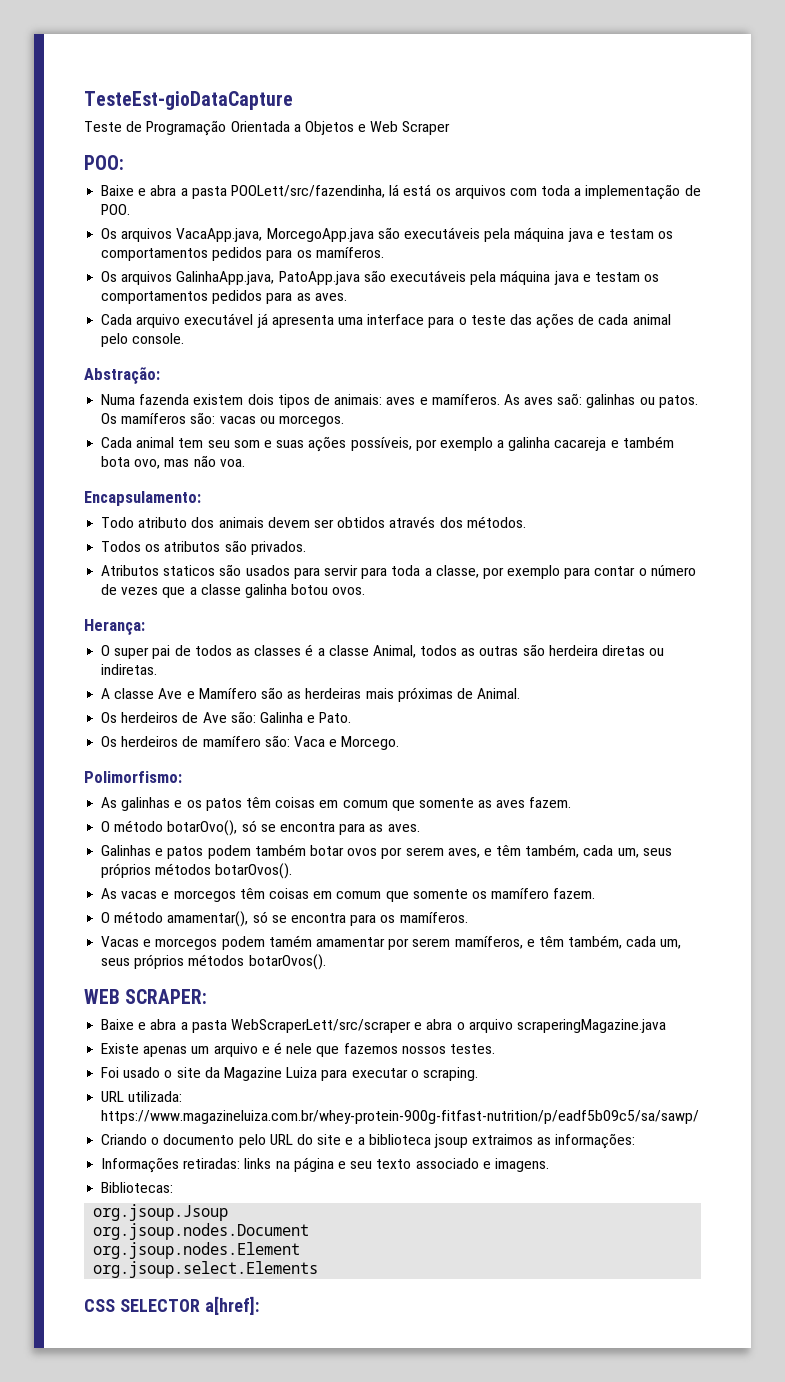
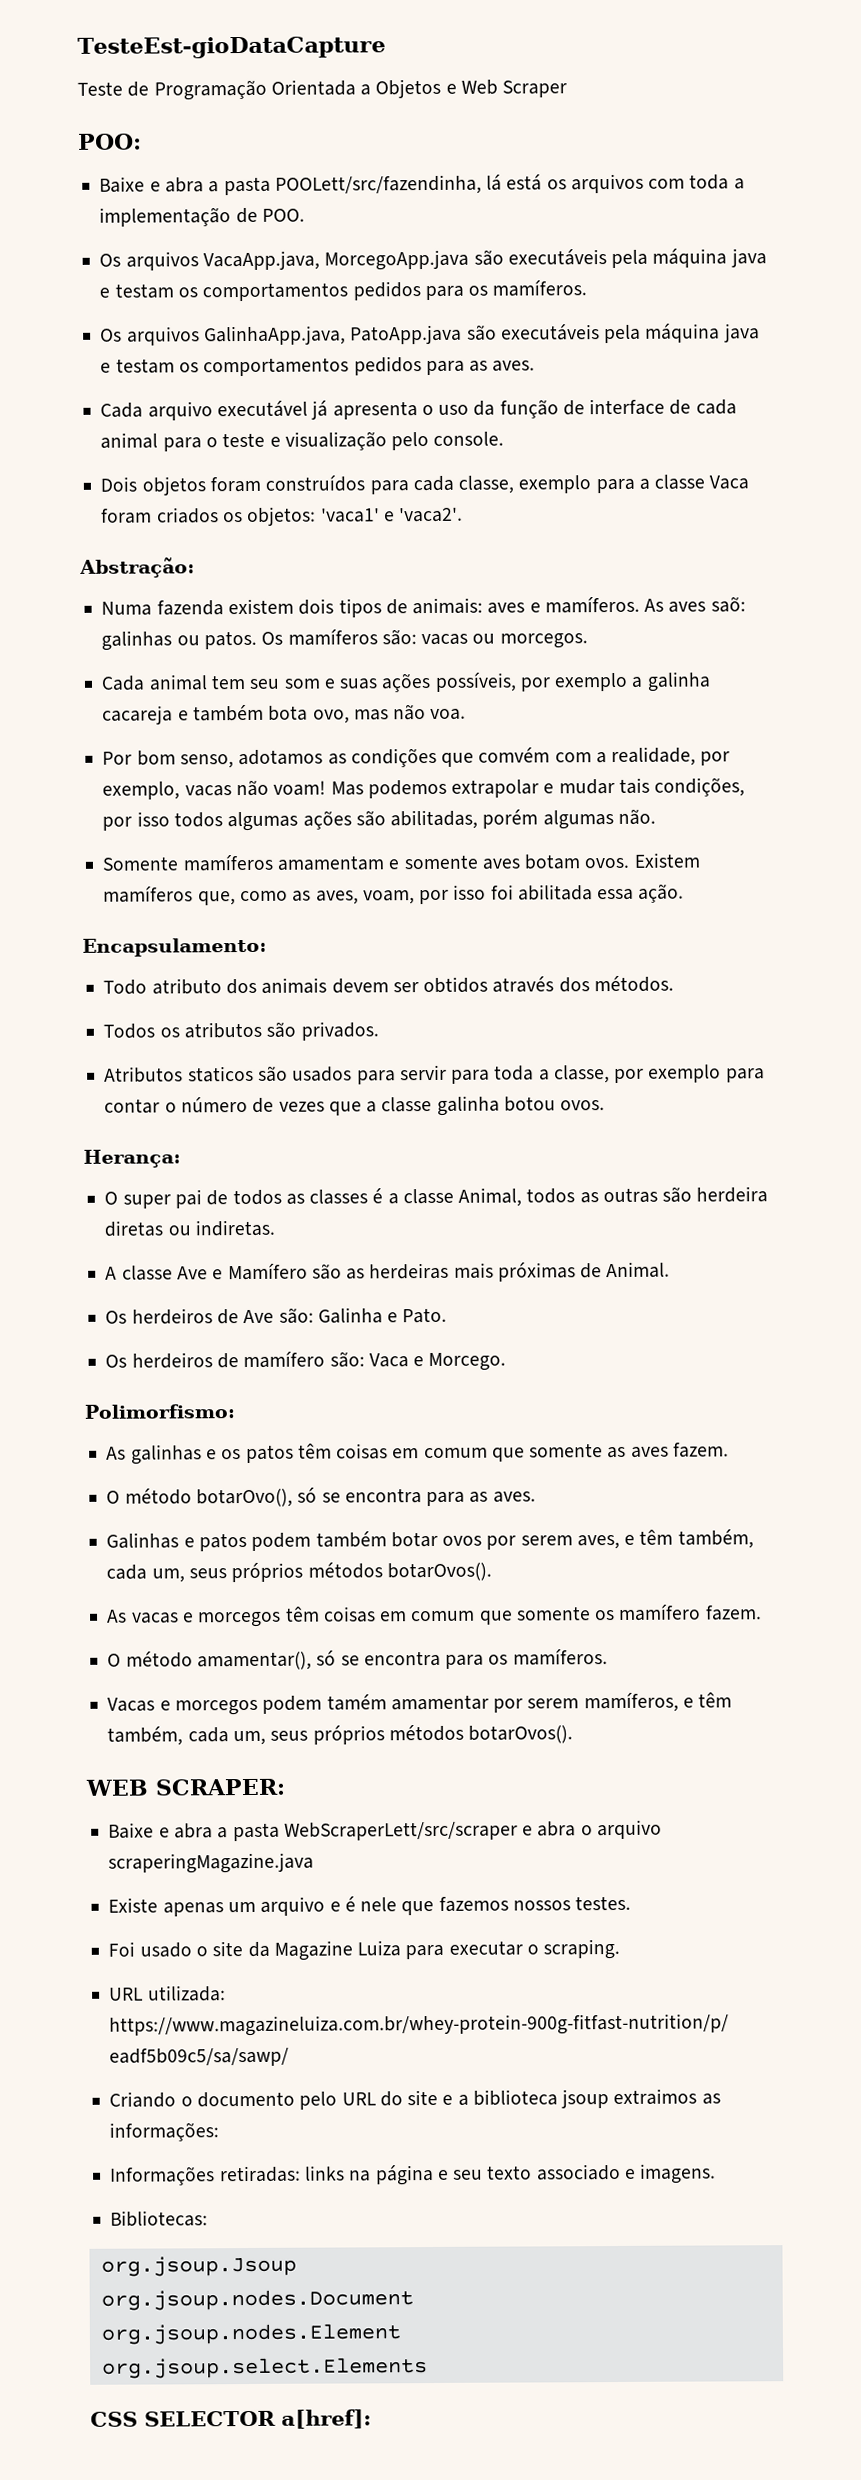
[337,313,671,329] [101,333,185,347] uma interface para o teste das ações de cada animal pelo console. -> [421,398,737,419] [100,431,505,452] [100,474,750,496] [101,506,464,526] o uso da função de interface de cada animal para o teste e visualização pelo console. // Dois objetos foram construídos para cada classe, exemplo para a classe Vaca foram criados os objetos: 'vaca1' e 'vaca2'.
(245, 463) none -> [102,746,731,769] [102,777,746,800] [102,808,656,832] [102,852,700,872] [103,883,685,906] // Por bom senso, adotamos as condições que comvém com a realidade, por exemplo, vacas não voam! Mas podemos extrapolar e mudar tais condições, por isso todos algumas ações são abilitadas, porém algumas não. // Somente mamíferos amamentam e somente aves botam ovos. Existem mamíferos que, como as aves, voam, por isso foi abilitada essa ação.

